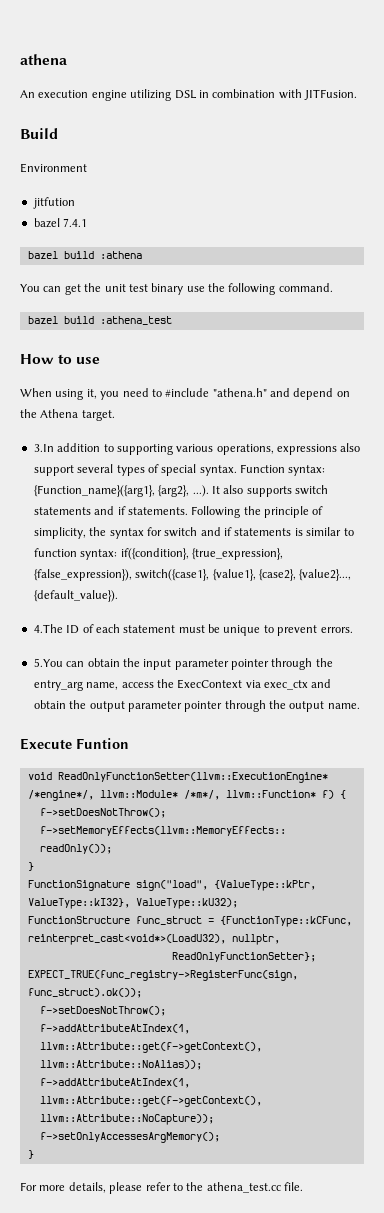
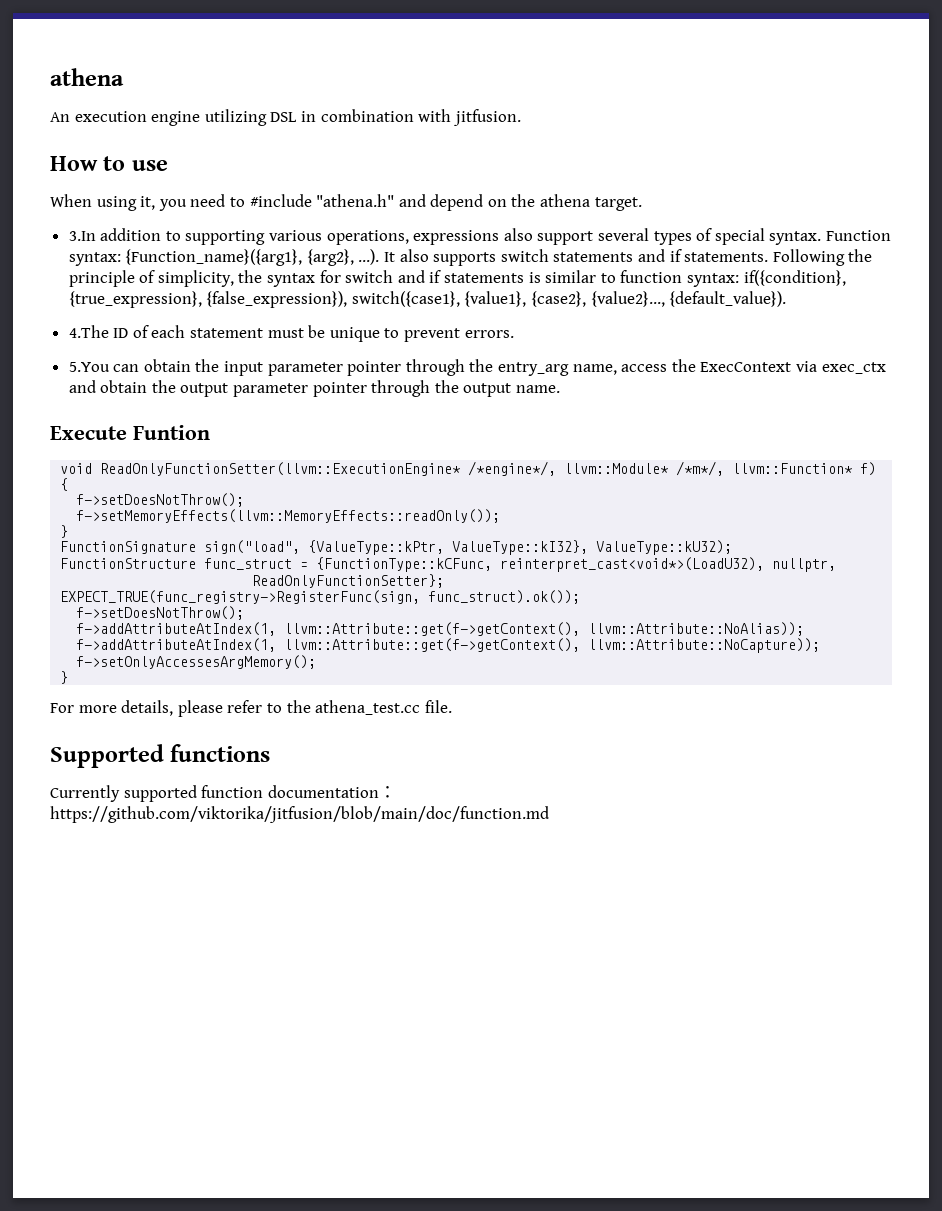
[304,89,357,100] [20,128,58,139] [20,163,87,173] [32,197,75,209] [33,218,88,228] [27,251,142,259] [20,283,333,295] [27,316,172,325] JITFusion. // Build // Environment // jitfution // bazel 7.4.1 // bazel build :athena // You can get the unit test binary use the following command. // bazel build :athena_test -> [452,109,521,126] jitfusion.
[40,409,79,418] Athena -> [540,194,591,207] athena
(303, 1186) none -> [50,744,271,768] [50,785,396,802] [50,806,549,823] // Supported functions // Currently supported function documentation：https://github.com/viktorika/jitfusion/blob/main/doc/function.md

